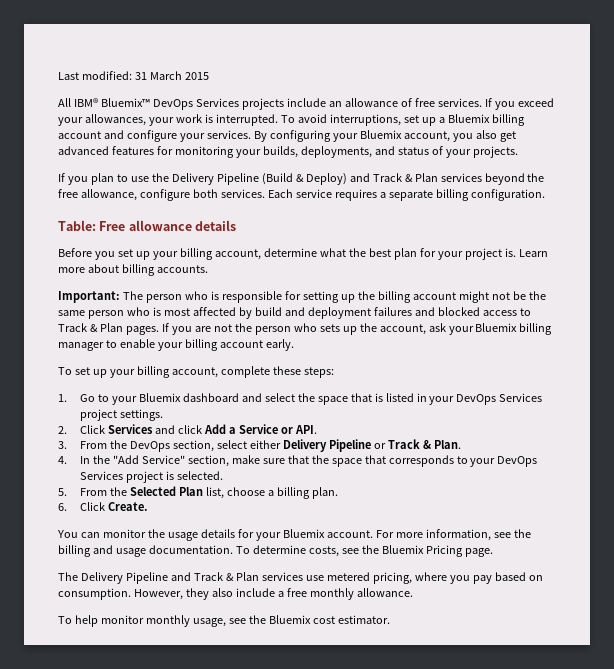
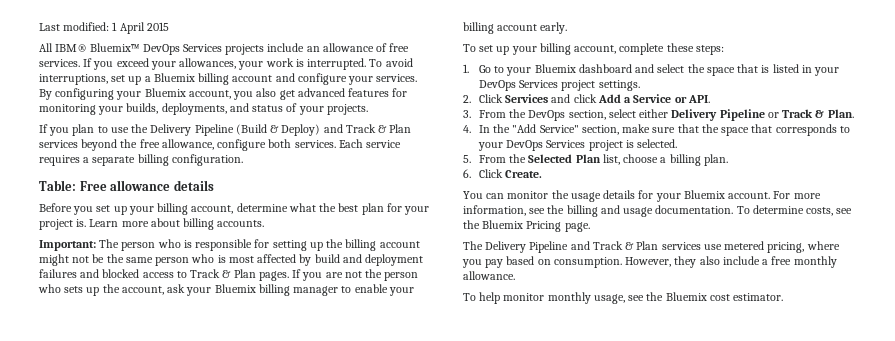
[134,71,182,80] 31 March -> [112,22,145,34] 1 April

